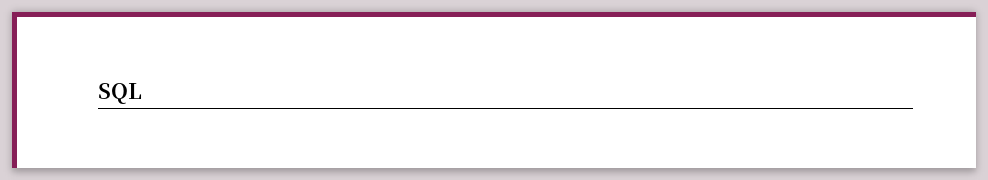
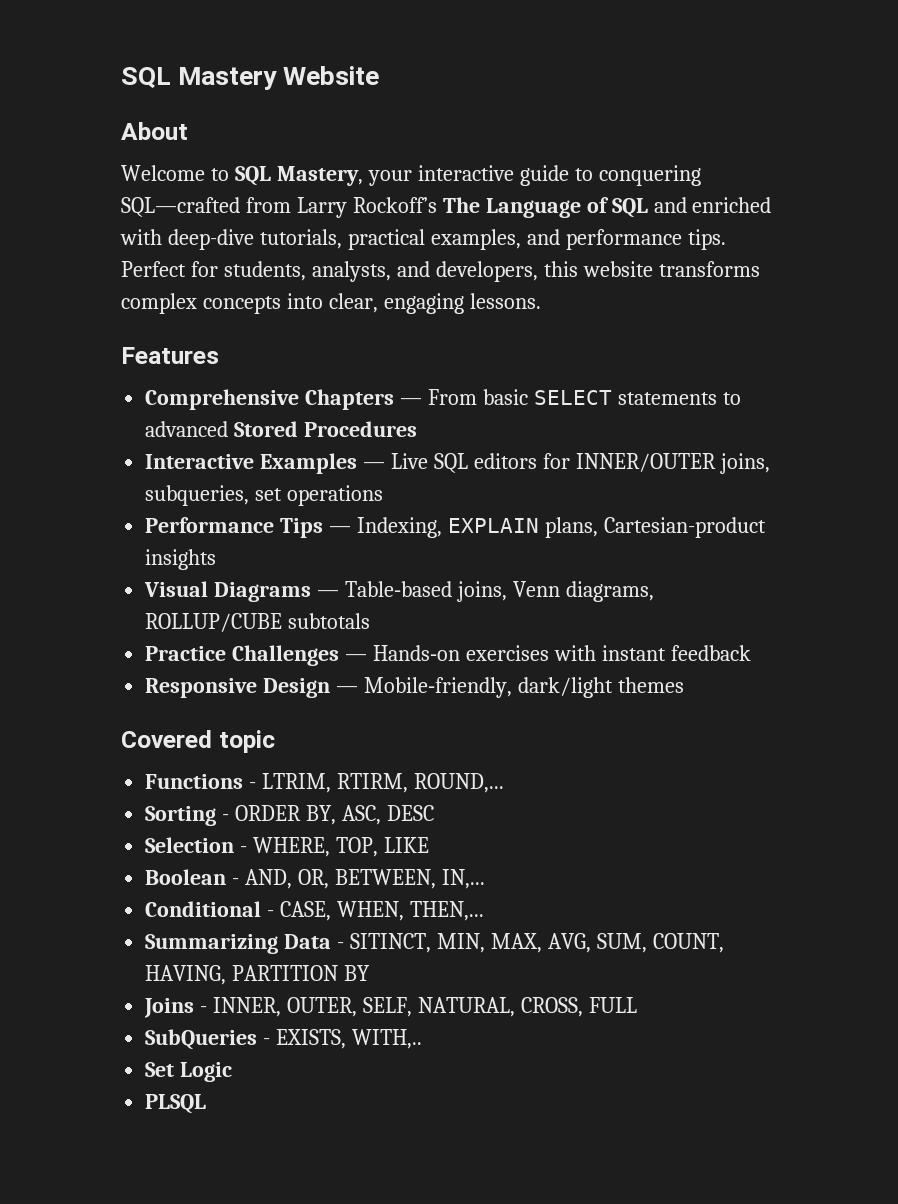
[98,83,142,104] SQL -> [121,66,380,90] [121,122,188,140] [121,165,701,186] [121,197,772,218] [120,229,726,250] [121,261,760,282] [121,293,541,314] [121,347,219,364] [145,389,741,410] [145,421,418,437] [145,453,770,474] [145,485,384,506] [145,517,766,538] [145,549,217,570] [144,581,654,602] [145,613,371,632] [145,645,751,666] [145,677,684,698] [121,730,275,753] [145,773,504,793] [145,805,434,826] [145,837,429,857] [145,869,485,889] [145,901,484,921] [145,933,724,954] [145,965,371,985] [144,997,637,1018] [145,1029,423,1050] [145,1062,233,1082] [145,1094,207,1114] SQL Mastery Website // About // Welcome to SQL Mastery, your interactive guide to conquering SQL—crafted from Larry Rockoff’s The Language of SQL and enriched with deep-dive tutorials, practical examples, and performance tips. Perfect for students, analysts, and developers, this website transforms complex concepts into clear, engaging lessons. // Features // Comprehensive Chapters — From basic SELECT statements to advanced Stored Procedures // Interactive Examples — Live SQL editors for INNER/OUTER joins, subqueries, set operations // Performance Tips — Indexing, EXPLAIN plans, Cartesian-product insights // Visual Diagrams — Table‑based joins, Venn diagrams, ROLLUP/CUBE subtotals // Practice Challenges — Hands‑on exercises with instant feedback // Responsive Design — Mobile‑friendly, dark/light themes // Covered topic // Functions - LTRIM, RTIRM, ROUND,... // Sorting - ORDER BY, ASC, DESC // Selection - WHERE, TOP, LIKE // Boolean - AND, OR, BETWEEN, IN,... // Conditional - CASE, WHEN, THEN,... // Summarizing Data - SITINCT, MIN, MAX, AVG, SUM, COUNT, HAVING, PARTITION BY // Joins - INNER, OUTER, SELF, NATURAL, CROSS, FULL // SubQueries - EXISTS, WITH,.. // Set Logic // PLSQL

